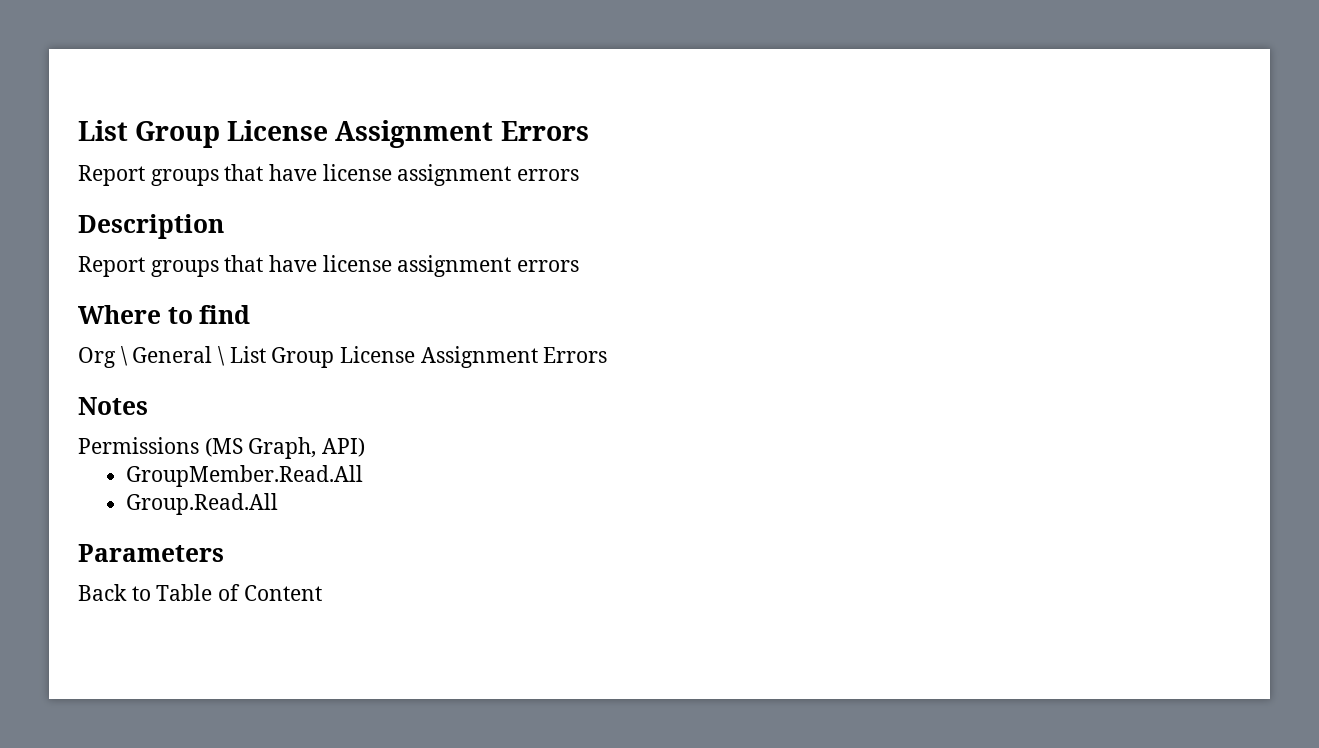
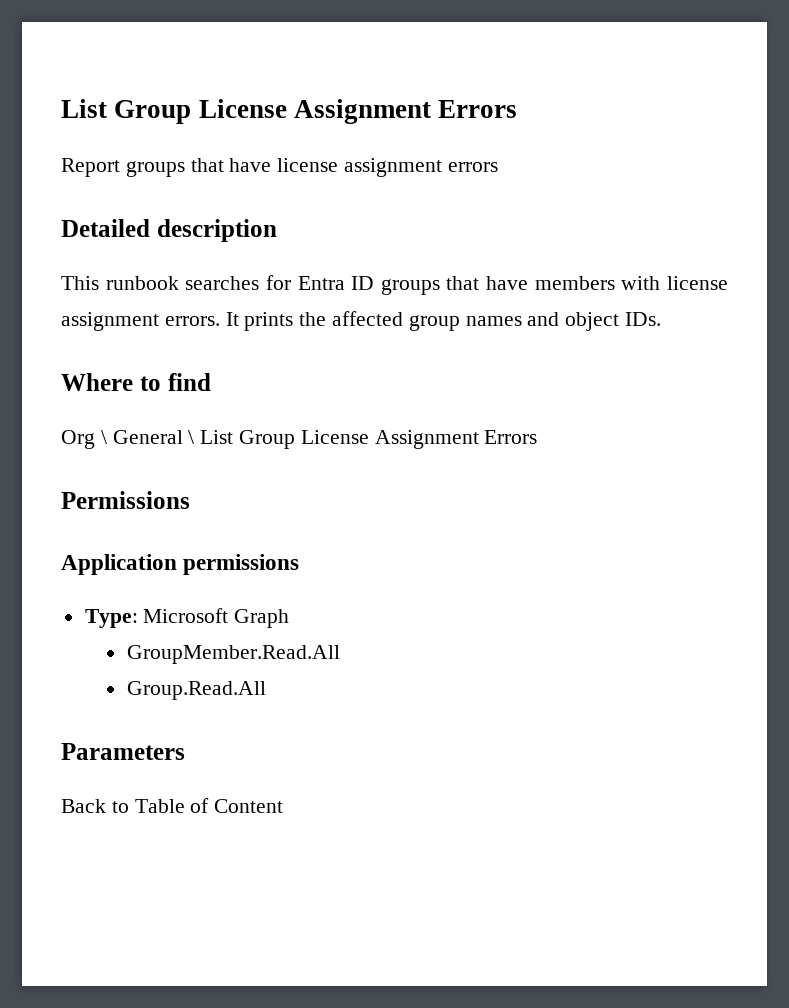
[78,214,224,239] [78,255,580,277] Description // Report groups that have license assignment errors -> [61,219,277,242] [61,275,728,295] [61,311,662,331] Detailed description // This runbook searches for Entra ID groups that have members with license assignment errors. It prints the affected group names and object IDs.
[78,397,148,415] [78,437,366,459] Notes // Permissions (MS Graph, API) -> [61,491,190,509] [61,554,300,575] [84,608,290,628] Permissions // Application permissions // Type: Microsoft Graph

